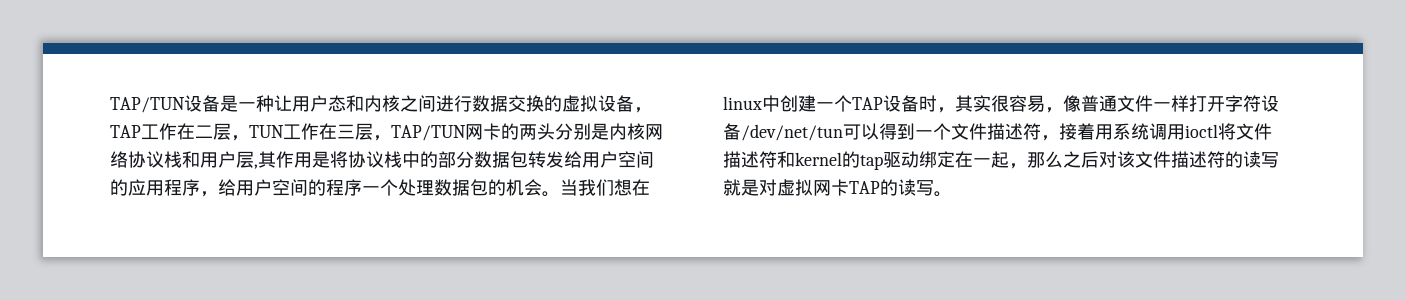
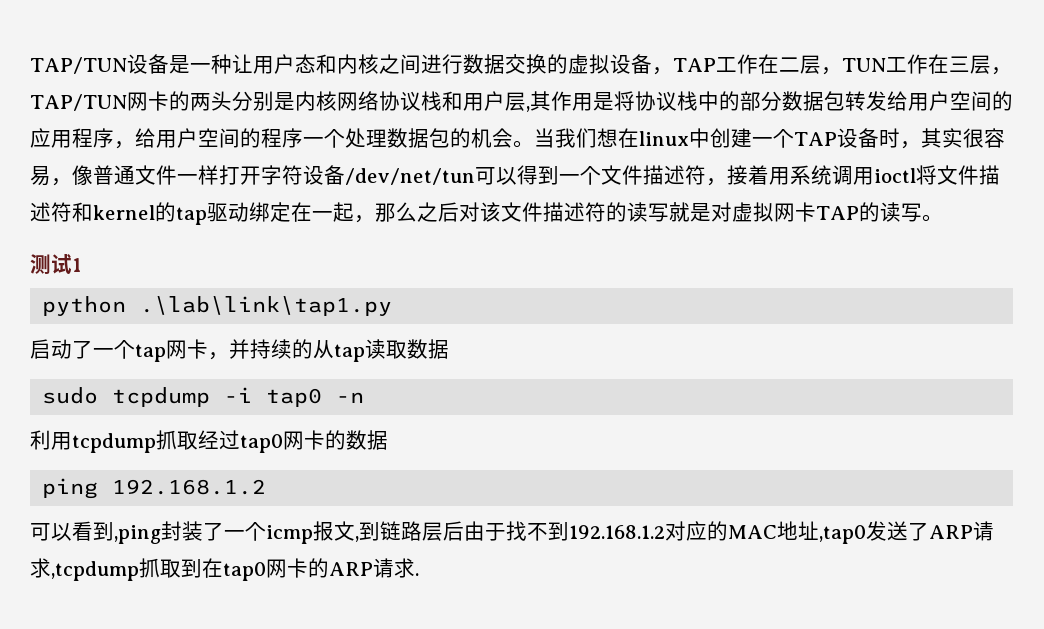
(952, 194) none -> [30,254,81,274] [42,296,393,316] [30,339,449,362] [42,387,365,407] [30,430,388,453] [42,478,267,499] [30,521,994,544] [30,558,419,581] // 测试1 // python .\lab\link\tap1.py // 启动了一个tap网卡，并持续的从tap读取数据 // sudo tcpdump -i tap0 -n // 利用tcpdump抓取经过tap0网卡的数据 // ping 192.168.1.2 // 可以看到,ping封装了一个icmp报文,到链路层后由于找不到192.168.1.2对应的MAC地址,tap0发送了ARP请求,tcpdump抓取到在tap0网卡的ARP请求.

